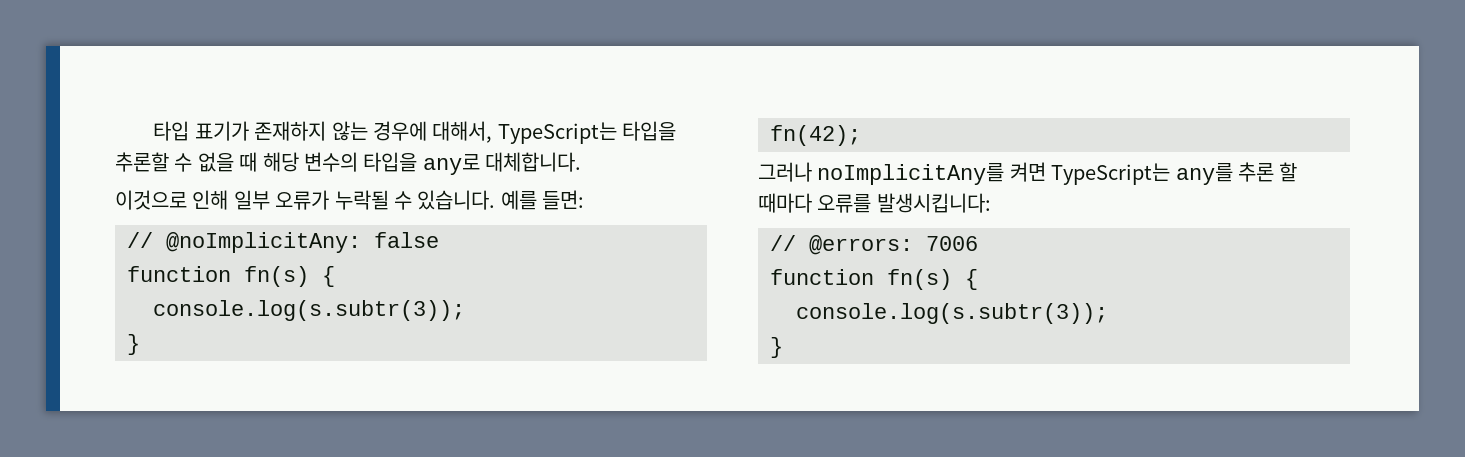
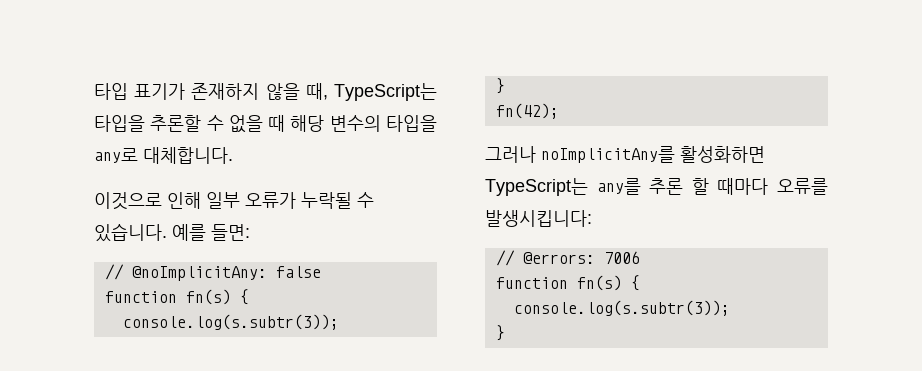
[331,121,493,143] 않는 경우에 대해서, -> [265,83,328,100] 않을 때,
[1009,162,1046,182] 켜면 -> [680,146,765,163] 활성화하면

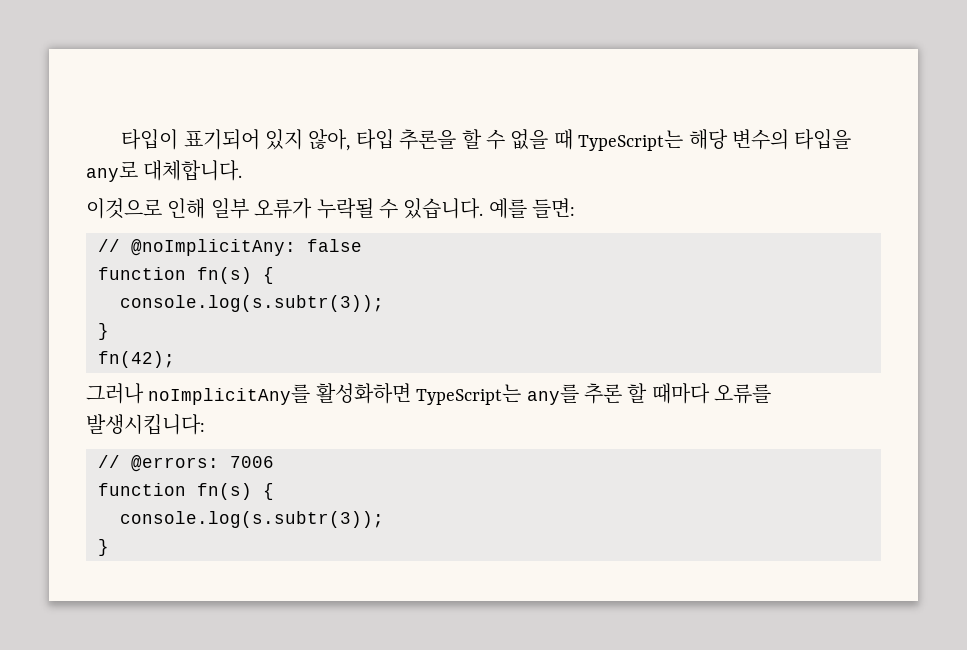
[94,83,437,101] [94,115,202,132] 타입 표기가 존재하지 않을 때, TypeScript는 타입을 추론할 -> [121,129,482,151] 타입이 표기되어 있지 않아, 타입 추론을 할
(286, 123) none -> [578,130,684,151] TypeScript는

